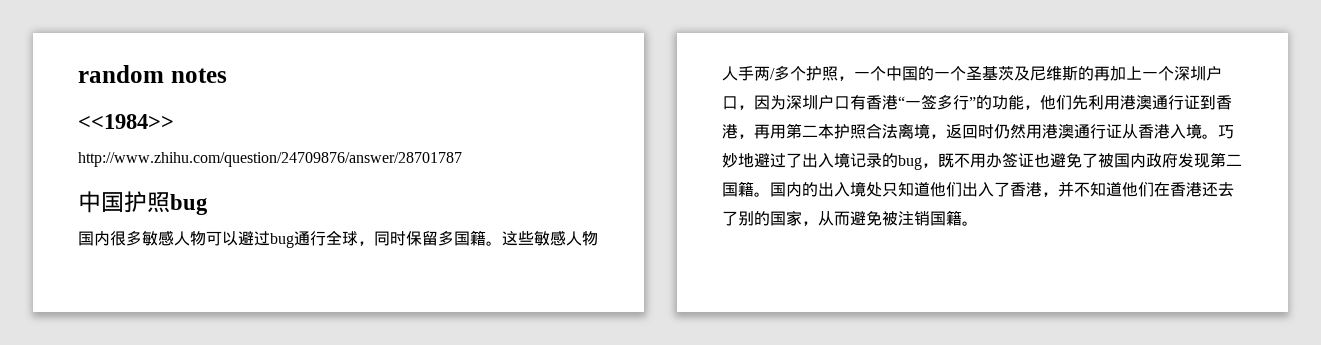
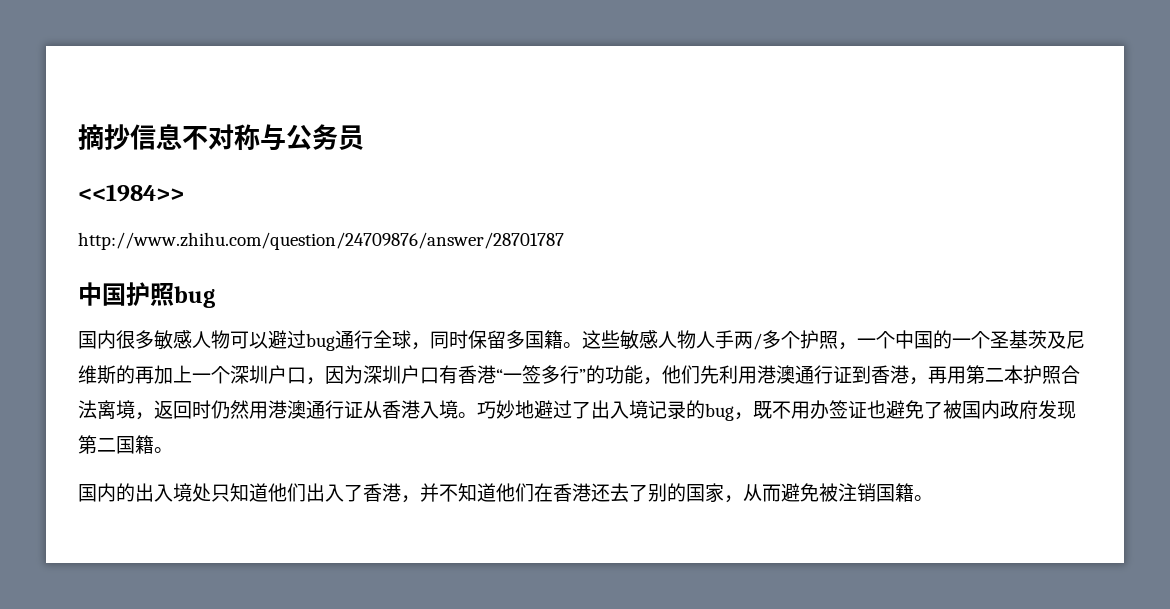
[78,65,227,83] random notes -> [78,124,364,151] 摘抄信息不对称与公务员
(770, 194) none -> (173, 450) //

